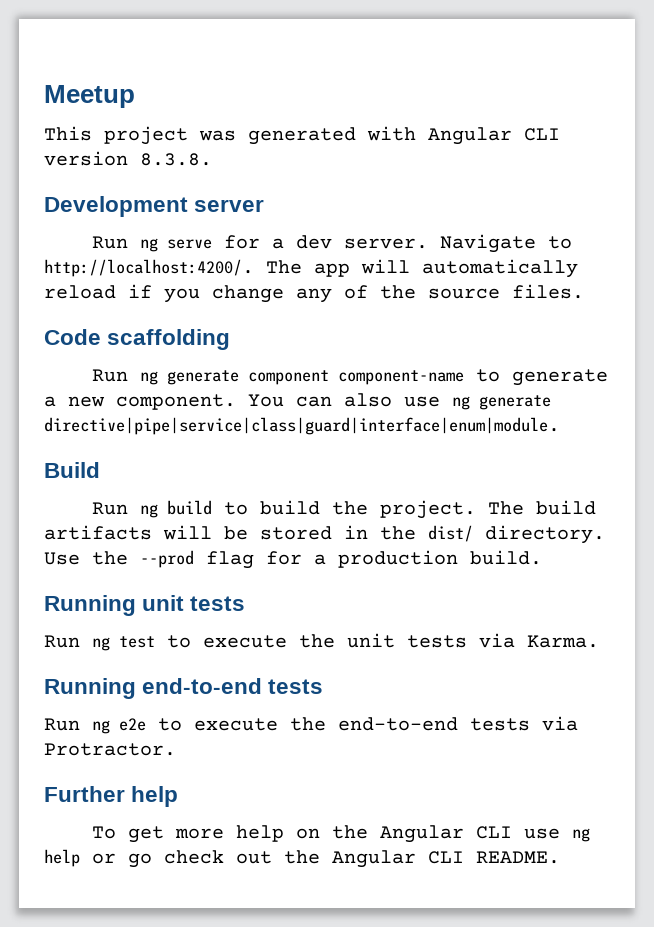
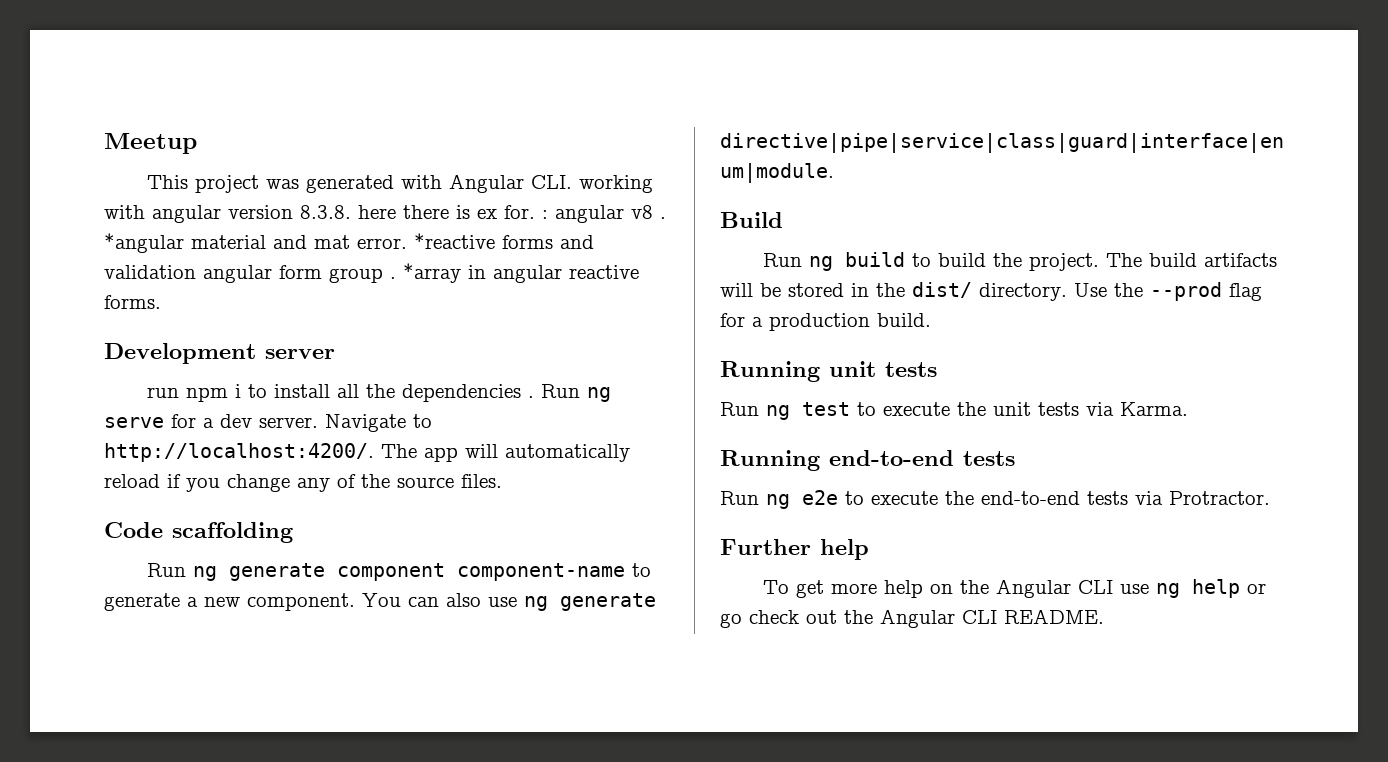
[524,128,560,141] [44,151,212,166] [44,196,265,217] CLI version 8.3.8. // Development server // -> [530,175,653,193] [104,205,666,223] [104,233,594,253] [104,263,639,283] [104,295,161,309] [104,343,335,364] [146,384,534,402] CLI. working with angular version 8.3.8. here there is ex for. : angular v8 . *angular material and mat error. *reactive forms and validation angular form group . *array in angular reactive forms. // Development server // run npm i to install all the dependencies .

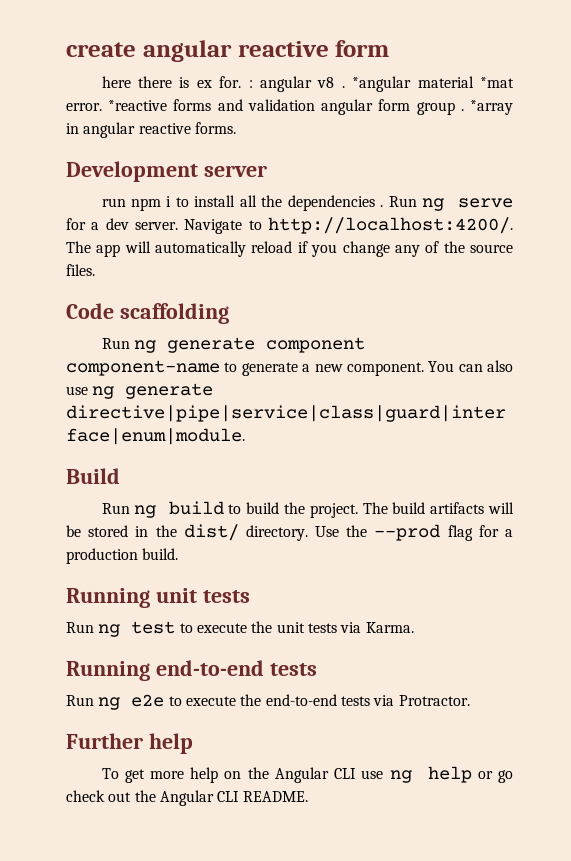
[104,133,197,154] [146,174,653,193] [104,205,351,223] Meetup // This project was generated with Angular CLI. working with angular version 8.3.8. -> [66,40,390,62] create angular reactive form //
[273,235,350,249] and mat -> [480,77,514,88] *mat

